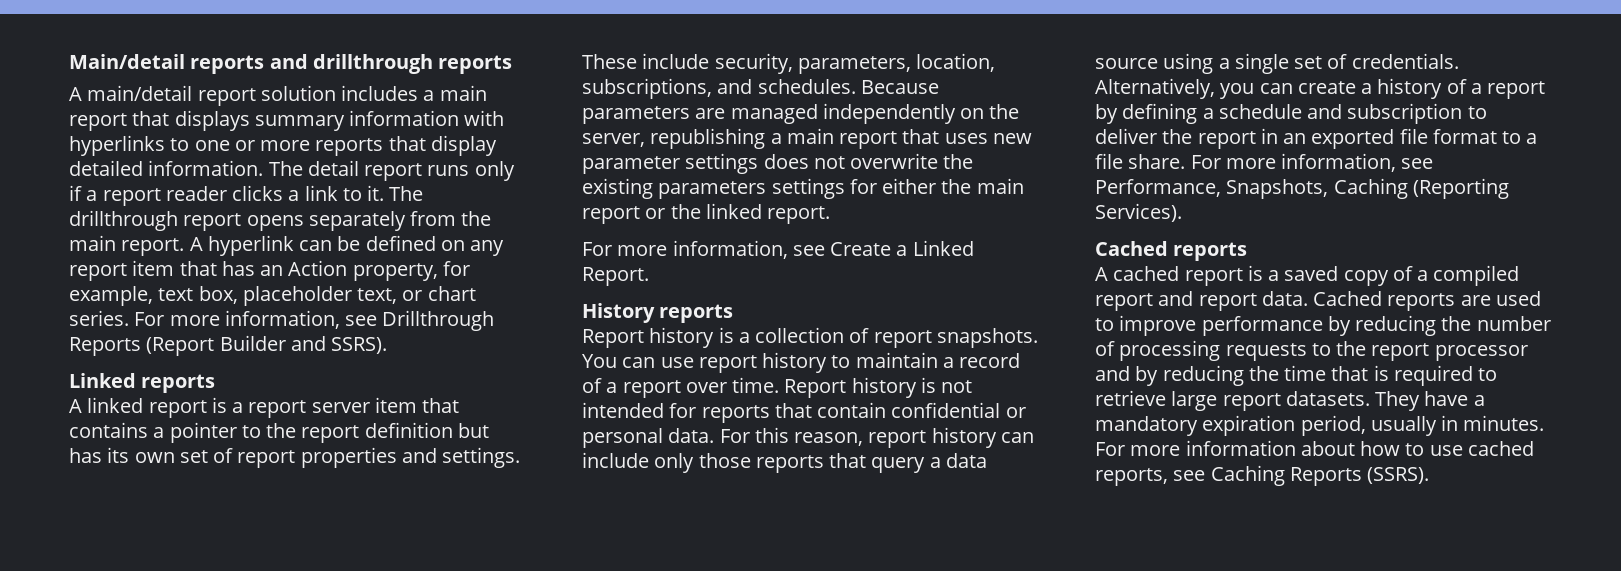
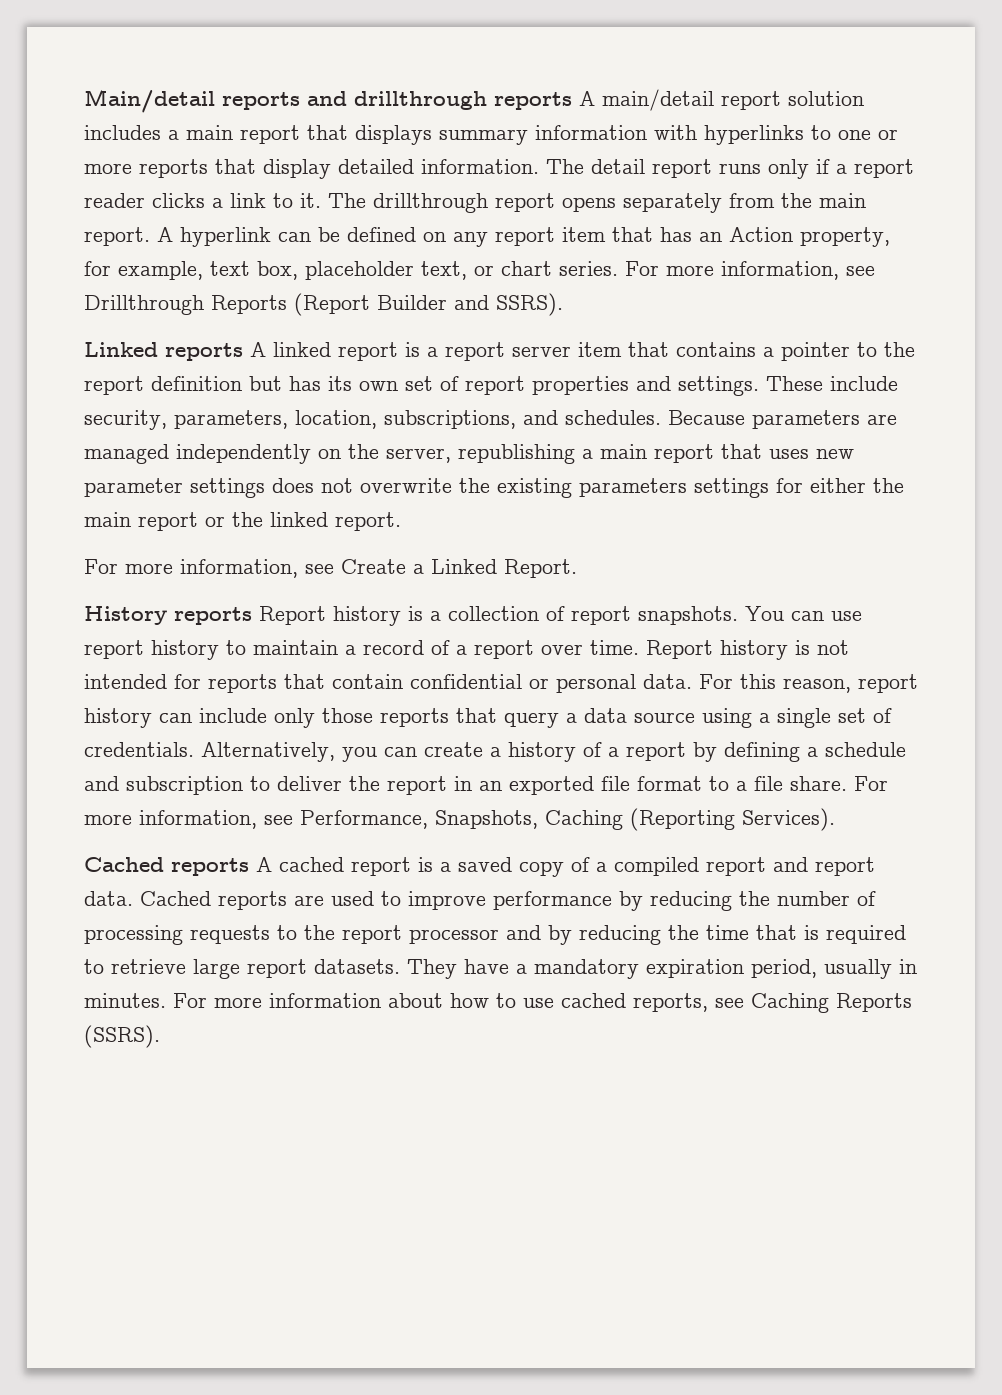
(513, 64) // -> (572, 101) none
(216, 383) // -> (243, 352) none
(734, 313) // -> (252, 616) none
(1248, 251) // -> (249, 867) none

